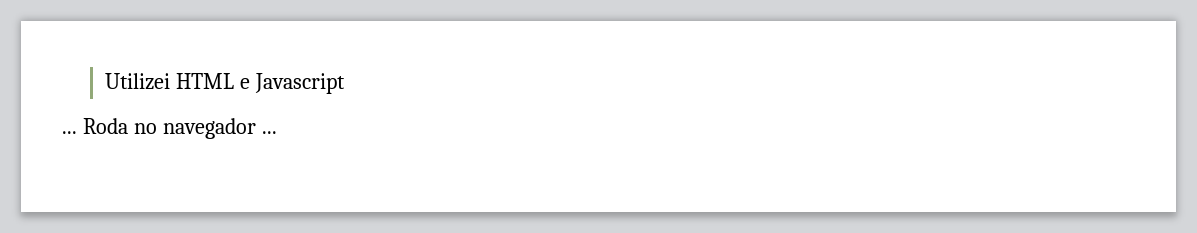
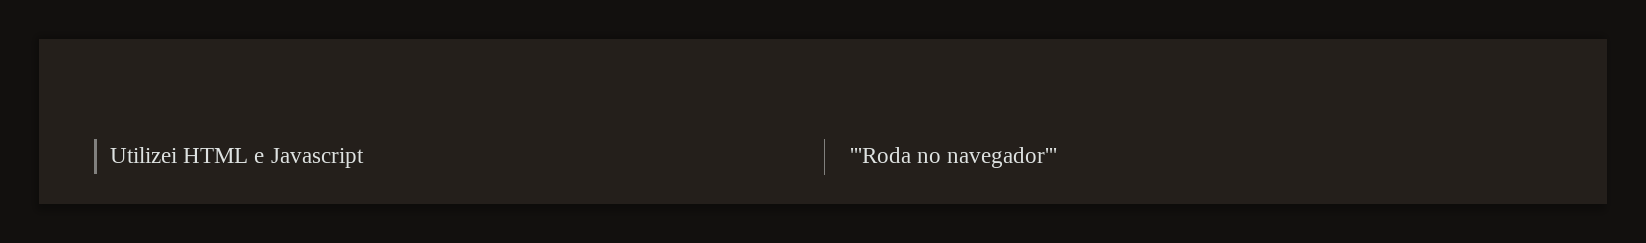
[62,118,277,139] ... Roda no navegador ... -> [850,147,1058,168] '''Roda no navegador'''

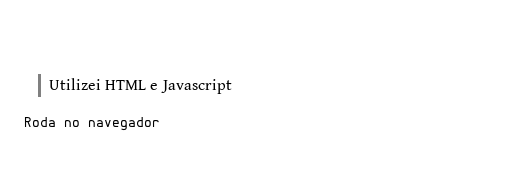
[850,147,1058,168] '''Roda no navegador''' -> [24,117,160,131] Roda no navegador

